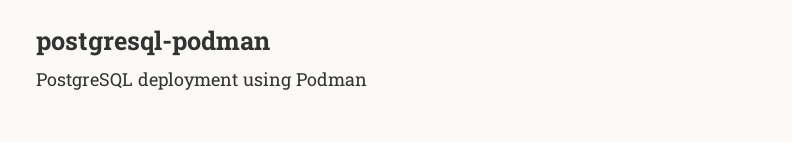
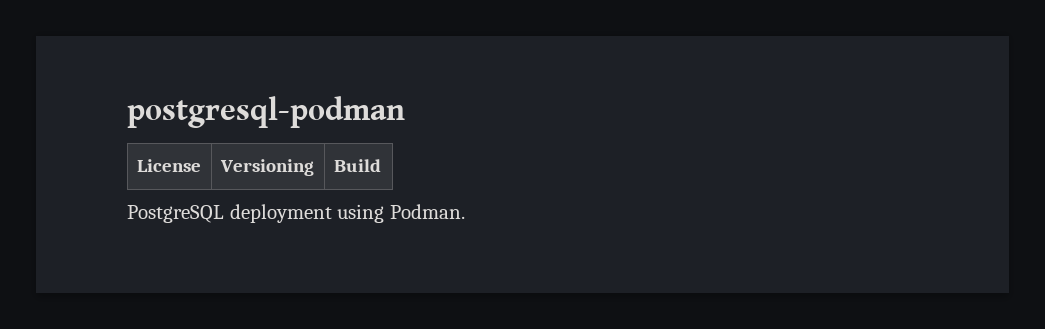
(270, 43) none -> [136,159,201,172] [219,159,314,176] [333,159,381,172] // License | Versioning | Build
[295,72,367,87] Podman -> [389,204,465,219] Podman.

